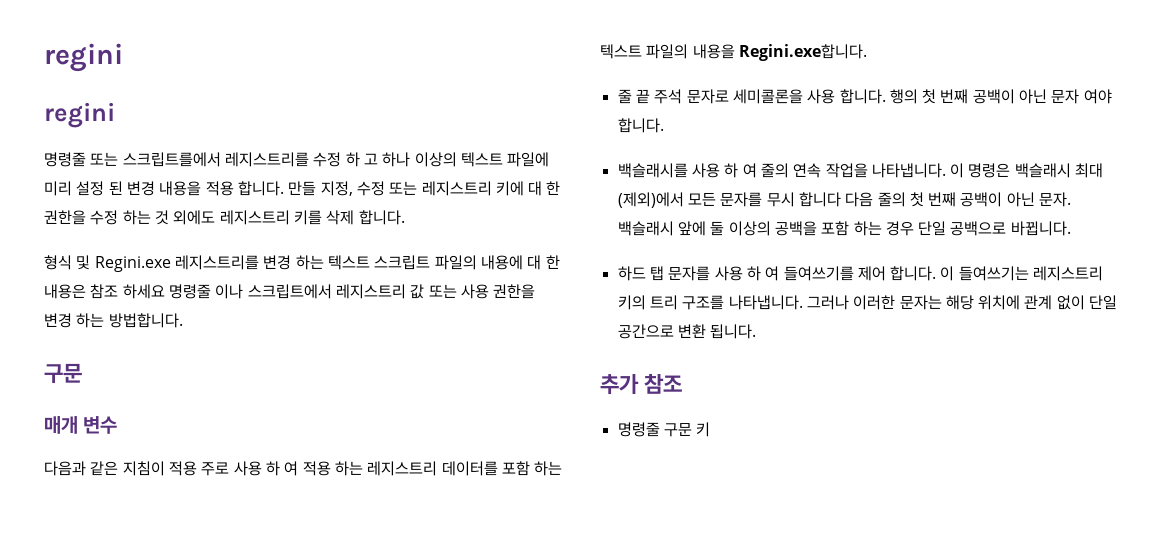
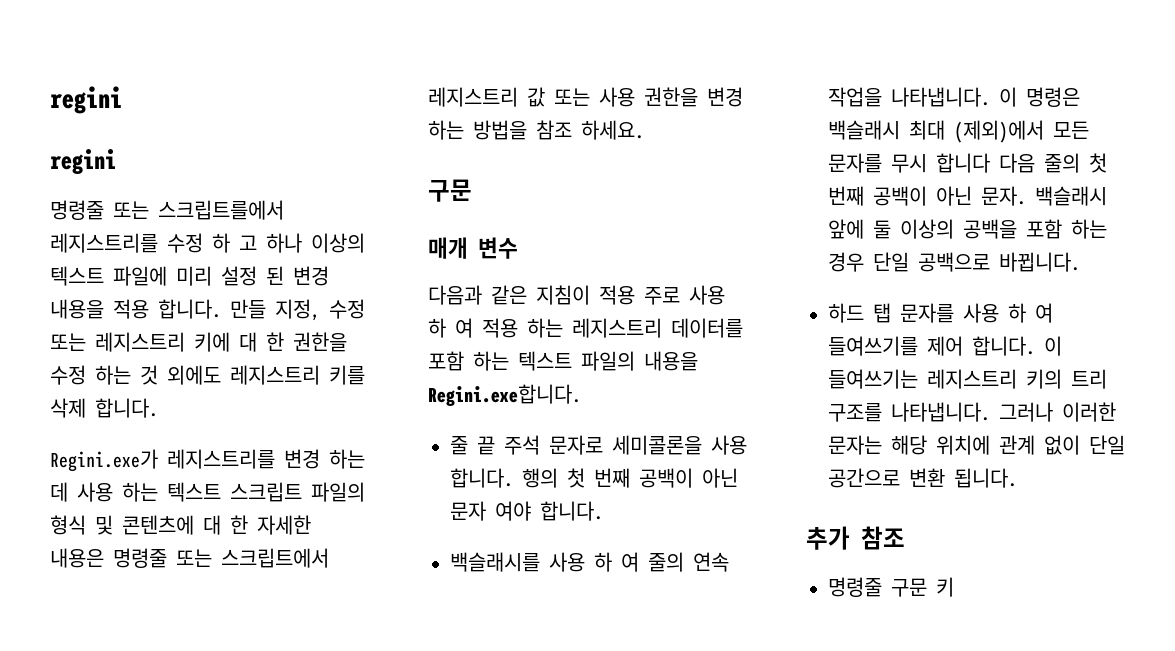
[44,255,560,272] [44,284,244,299] 형식 및 Regini.exe 레지스트리를 변경 하는 텍스트 스크립트 파일의 내용에 대 한 내용은 참조 하세요 명령줄 이나 -> [50,449,365,472] [50,482,365,502] [50,515,311,535] [50,548,212,568] Regini.exe가 레지스트리를 변경 하는 데 사용 하는 텍스트 스크립트 파일의 형식 및 콘텐츠에 대 한 자세한 내용은 명령줄 또는
[108,313,183,328] 방법합니다. -> [473,120,644,140] 방법을 참조 하세요.

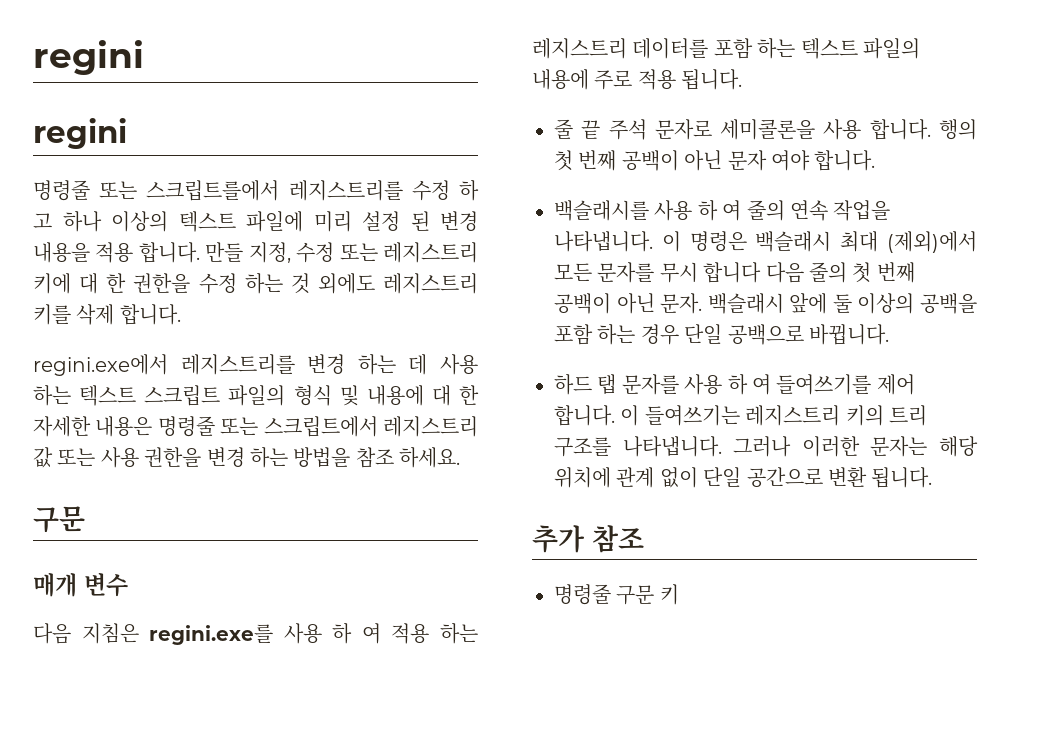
[50,449,158,472] Regini.exe가 -> [33,354,168,376] regini.exe에서
[122,515,194,535] 콘텐츠에 -> [366,385,424,406] 내용에
[428,285,680,305] 다음과 같은 지침이 적용 주로 -> [33,623,274,645] 다음 지침은 regini.exe를
[644,351,698,371] [428,384,581,406] 내용을 Regini.exe합니다. -> [532,69,743,90] 내용에 주로 적용 됩니다.

